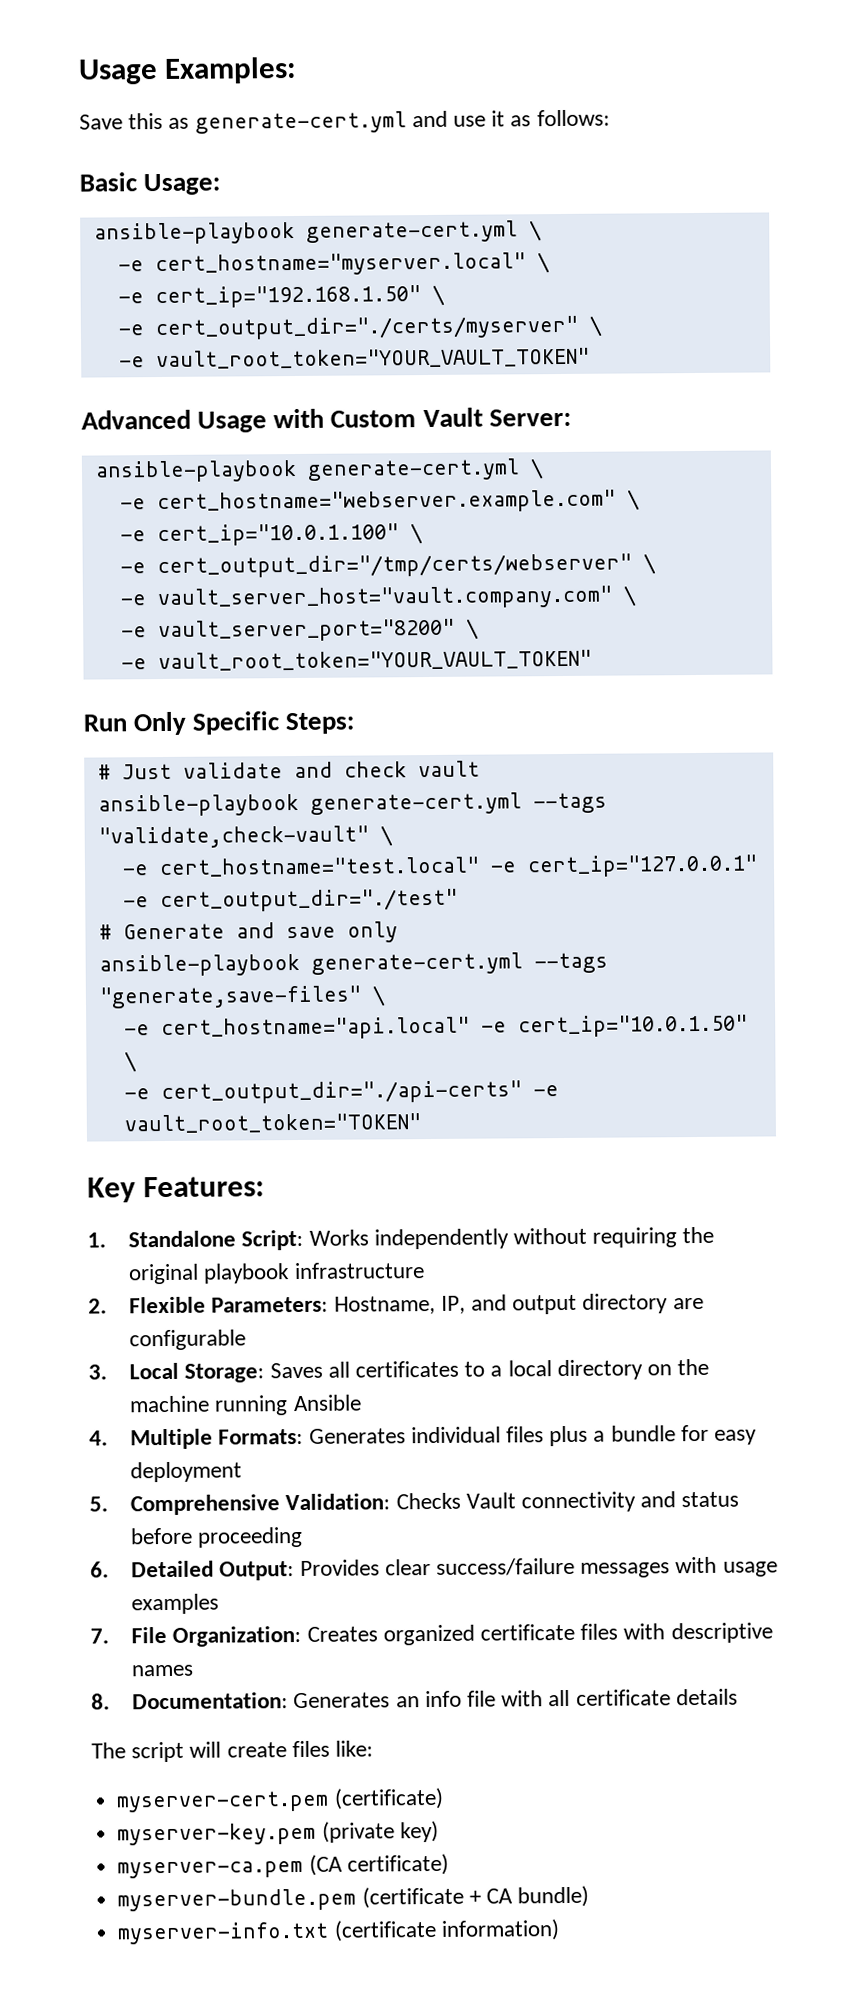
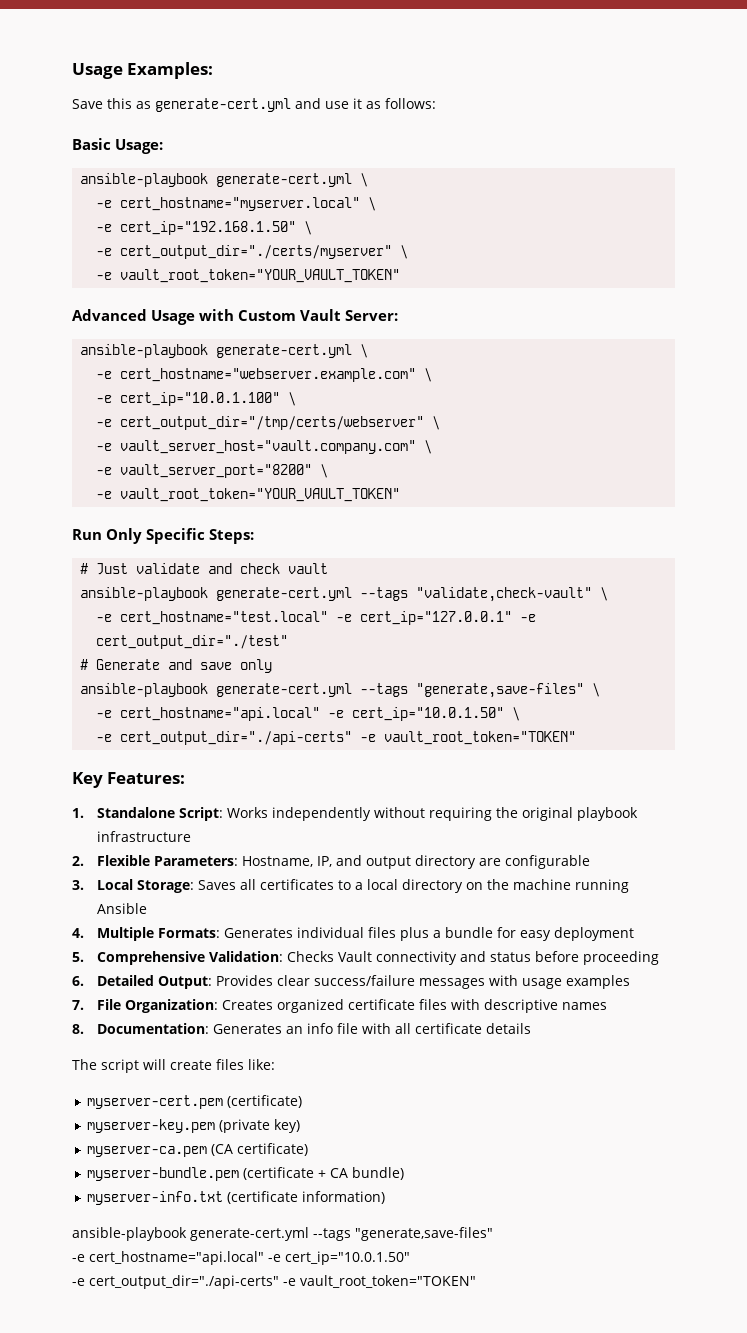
(560, 1930) none -> [72,1227,493,1241] [72,1251,410,1265] [72,1275,476,1289] // ansible-playbook generate-cert.yml --tags "generate,save-files" // -e cert_hostname="api.local" -e cert_ip="10.0.1.50" // -e cert_output_dir="./api-certs" -e vault_root_token="TOKEN"

